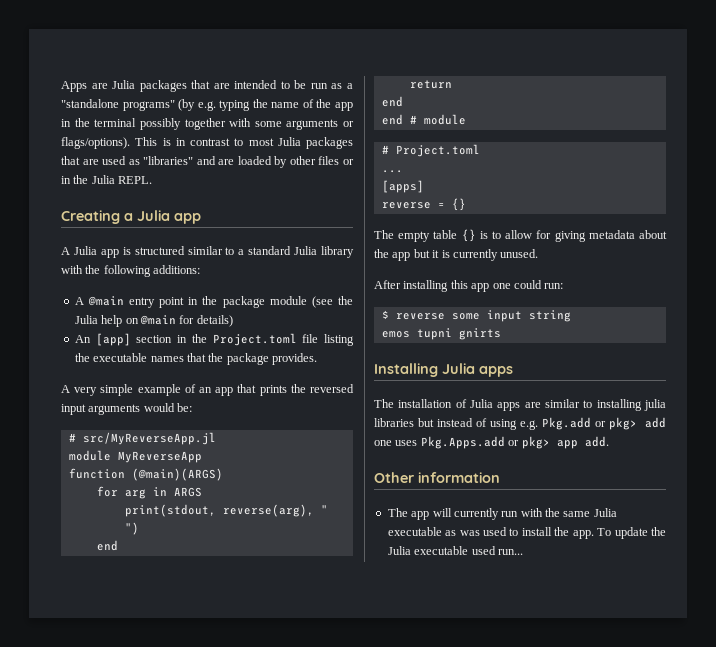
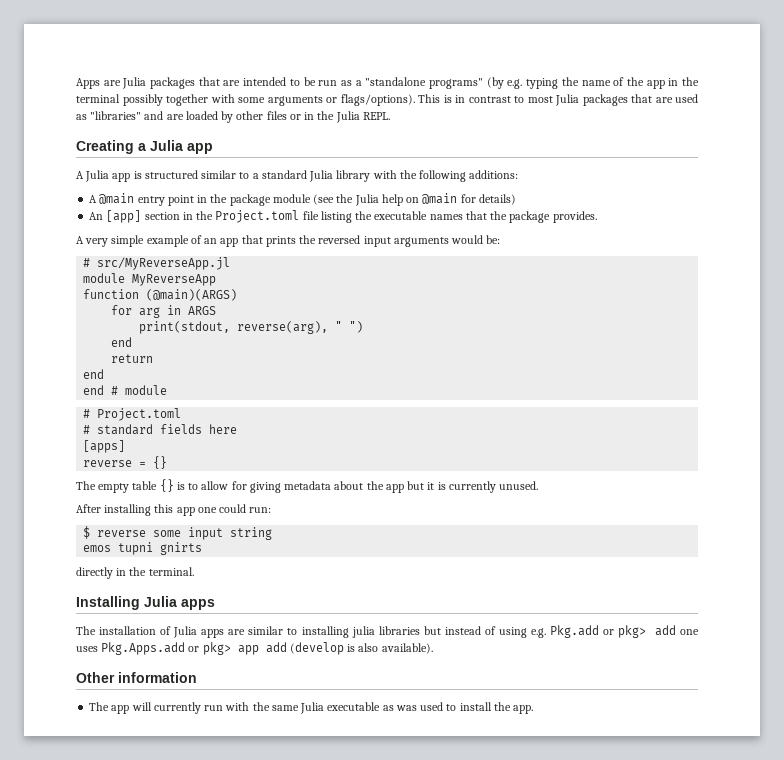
[381,170,403,173] ... -> [83,424,238,435] # standard fields here
(501, 334) none -> [76,567,194,579] // directly in the terminal.
[584,436,609,447] add. -> [265,642,433,655] add (develop is also available).
[597,527,666,539] [387,546,523,555] To update the Julia executable used run... -> (534, 709) none

